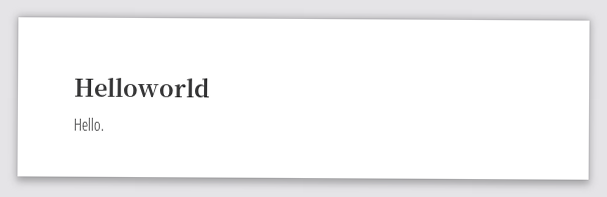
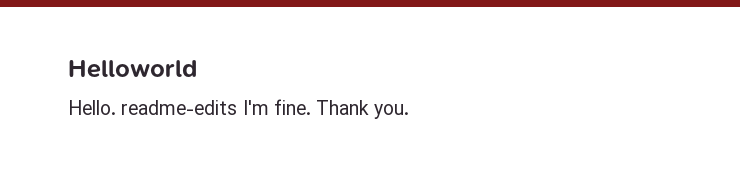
(104, 124) none -> [121,99,410,119] readme-edits I'm fine. Thank you.

